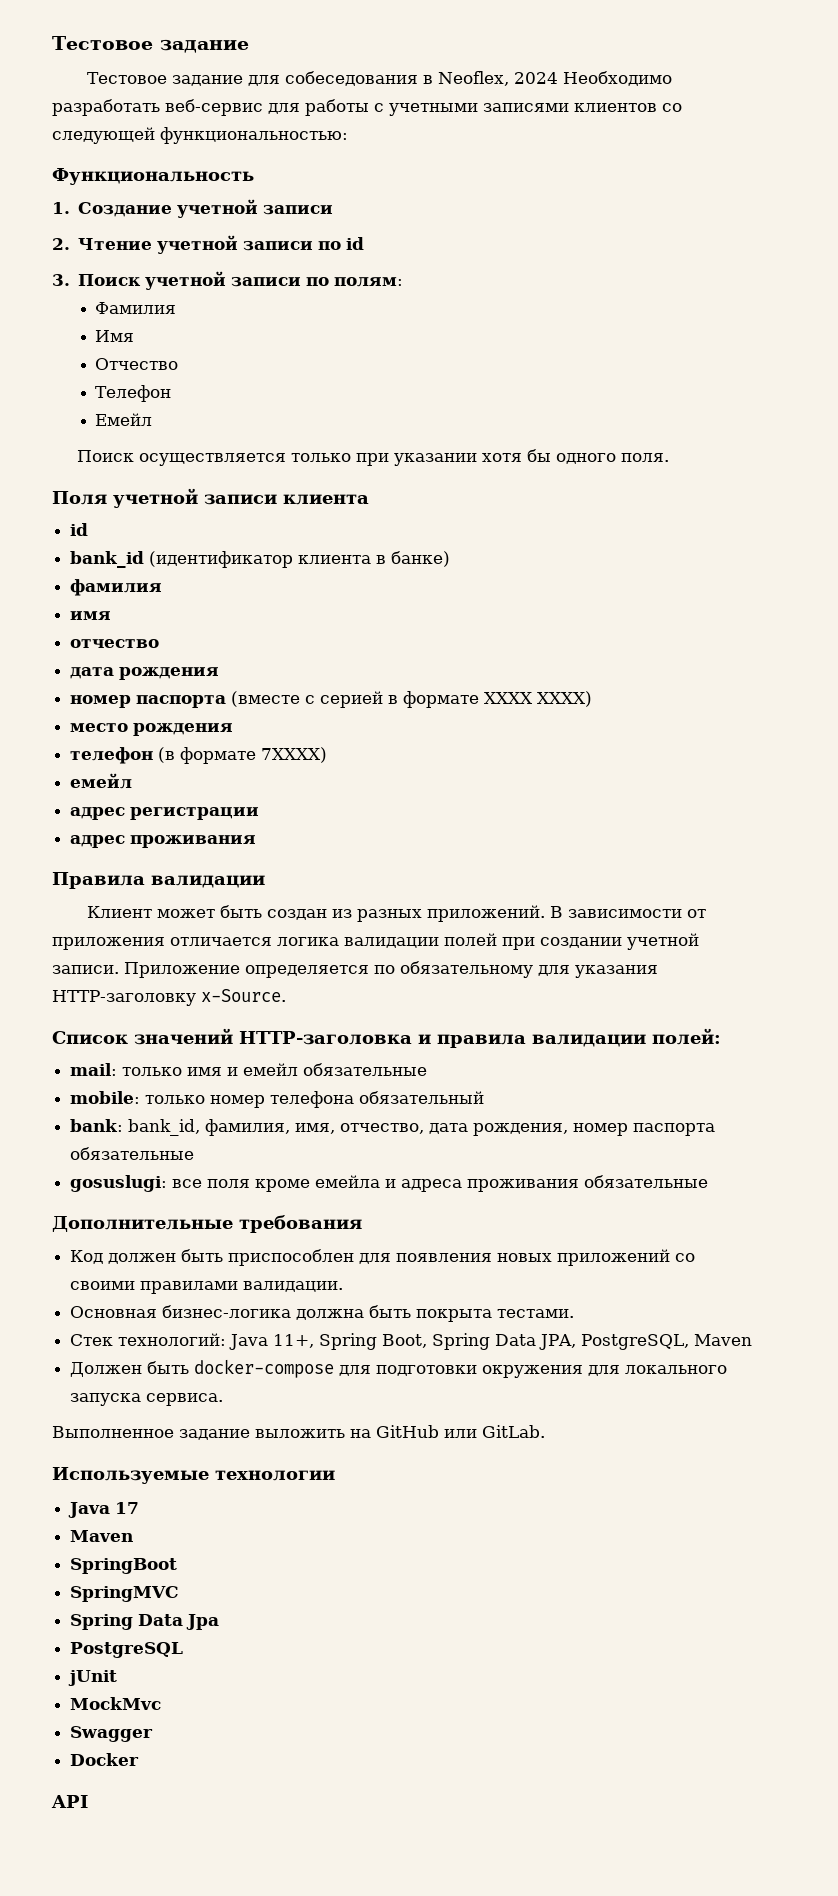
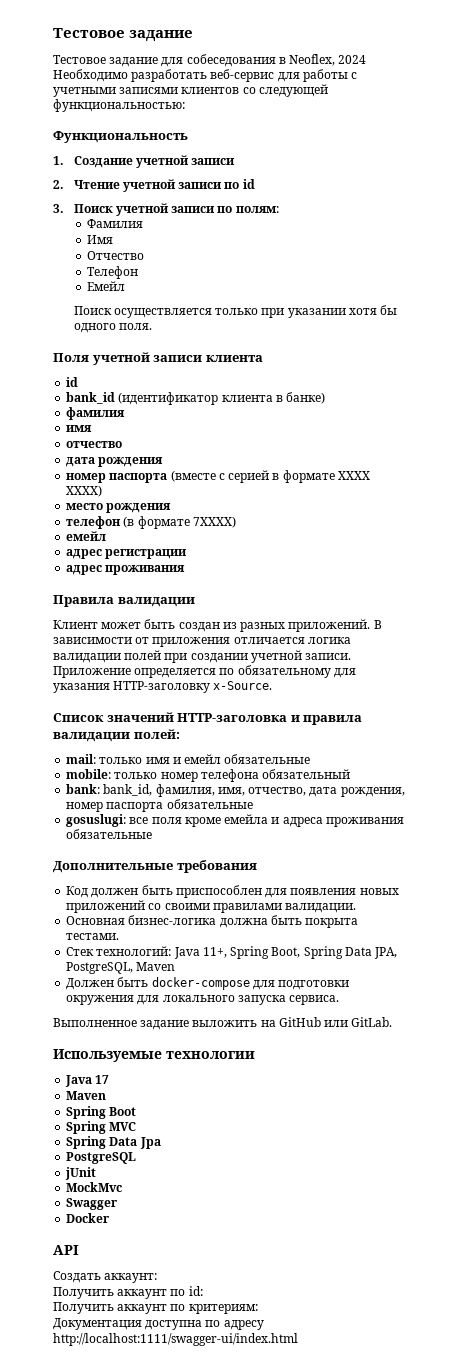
[70,1558,178,1574] [70,1586,180,1602] SpringBoot // SpringMVC -> [66,1106,137,1119] [66,1121,137,1134] Spring Boot // Spring MVC
(88, 1801) none -> [53,1271,158,1283] [53,1286,203,1299] [53,1302,258,1314] [53,1318,264,1330] [53,1333,298,1346] // Создать аккаунт: // Получить аккаунт по id: // Получить аккаунт по критериям: // Документация доступна по адресу http://localhost:1111/swagger-ui/index.html

